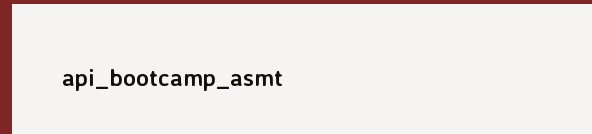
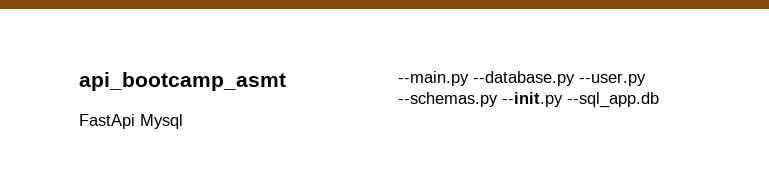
(283, 80) none -> [79,114,183,129] [398,71,646,86] [398,92,659,108] // FastApi Mysql // --main.py --database.py --user.py --schemas.py --init.py --sql_app.db

